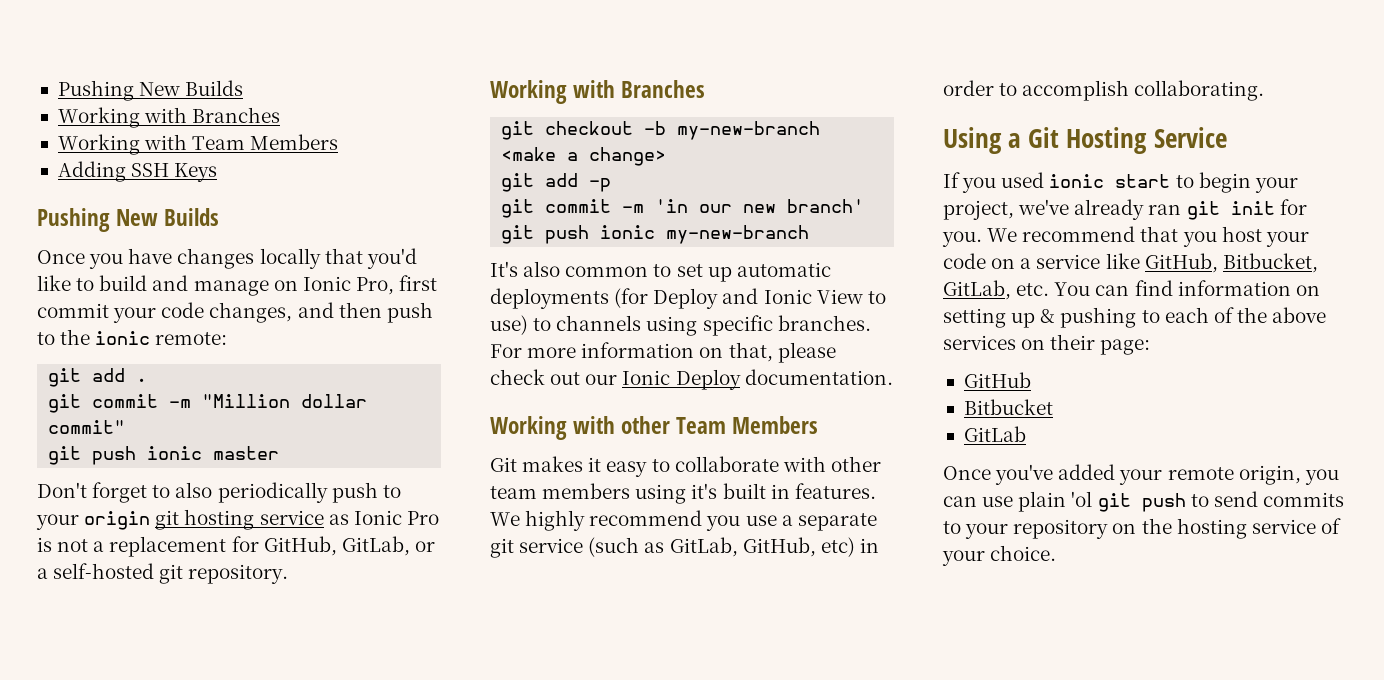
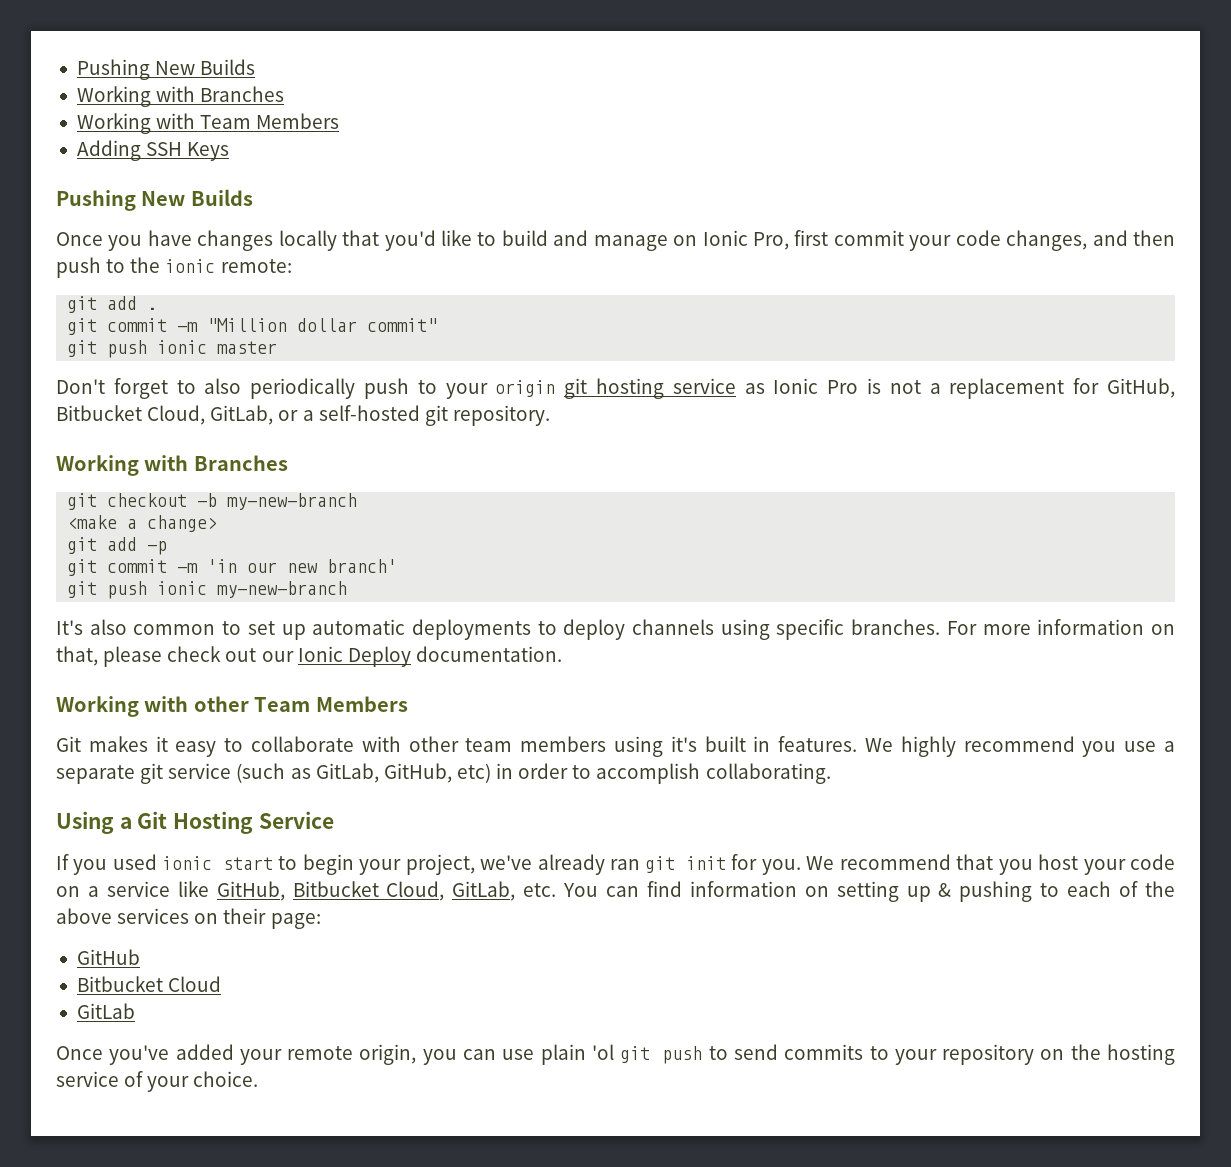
(337, 546) none -> [56,405,206,425] Bitbucket Cloud,
[614,288,886,309] [490,315,552,335] (for Deploy and Ionic View to use) to -> [537,619,626,640] to deploy
[1222,253,1318,273] Bitbucket, -> [292,881,445,901] Bitbucket Cloud,
(1053, 407) none -> [168,976,222,992] Cloud

